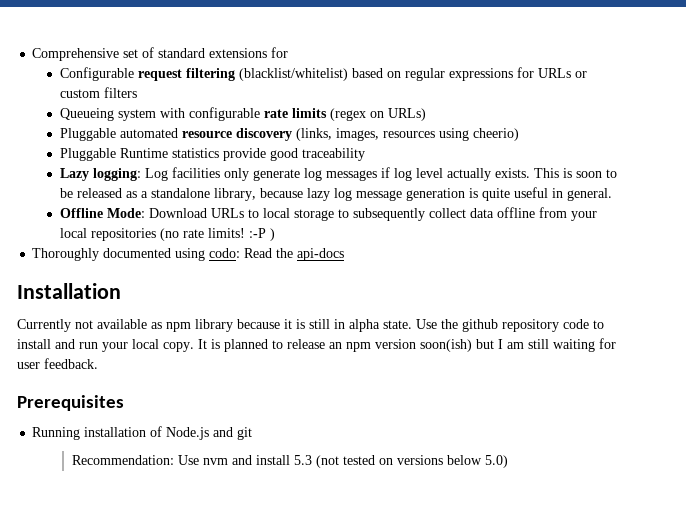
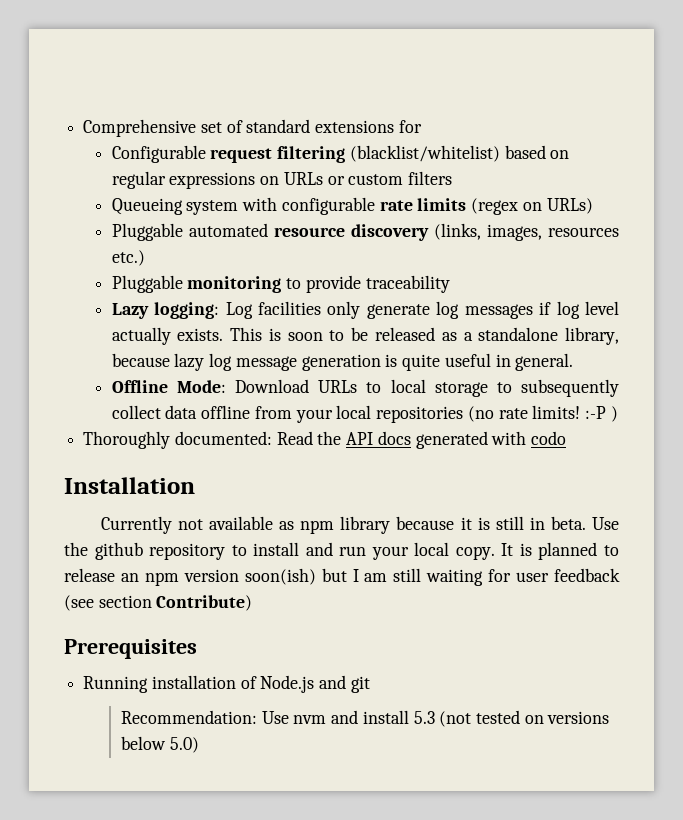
[516,67,534,78] for -> [260,176,280,185] on
[438,128,519,141] [59,148,298,161] using cheerio) // Pluggable Runtime statistics provide good -> [111,250,145,266] [111,275,361,293] etc.) // Pluggable monitoring to provide
[103,248,345,261] documented using codo: Read the api-docs -> [174,431,567,449] documented: Read the API docs generated with codo
[349,319,412,332] alpha state. -> [550,516,586,530] beta.
[563,319,589,329] code -> (226, 551) none
[44,358,98,369] feedback. -> [554,568,621,582] [64,595,253,611] feedback (see section Contribute)

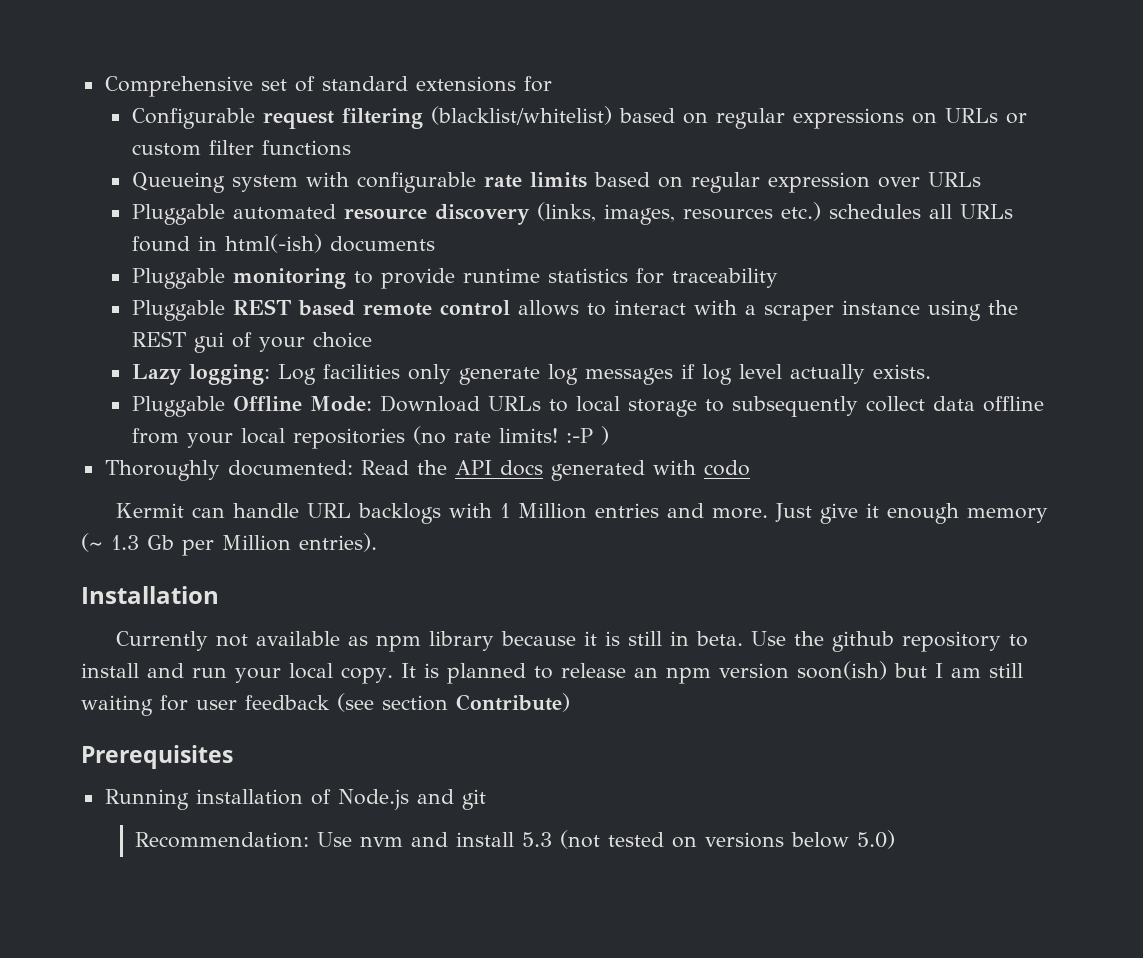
[408,171,453,185] filters -> [208,140,351,156] filter functions
[471,198,593,215] (regex on URLs) -> [593,172,981,193] based on regular expression over URLs
[111,275,450,293] // Pluggable monitoring to provide traceability -> [828,204,1013,219] [131,234,435,253] [131,268,778,289] [131,299,1018,321] [131,331,372,353] schedules all URLs found in html(-ish) documents // Pluggable monitoring to provide runtime statistics for traceability // Pluggable REST based remote control allows to interact with a scraper instance using the REST gui of your choice
[230,327,619,345] [111,353,574,371] This is soon to be released as a standalone library, because lazy log message generation is quite useful in general. // -> [131,396,225,417] // Pluggable
(567, 438) none -> [116,503,1049,524] [81,533,377,556] // Kermit can handle URL backlogs with 1 Million entries and more. Just give it enough memory (~ 1.3 Gb per Million entries).

